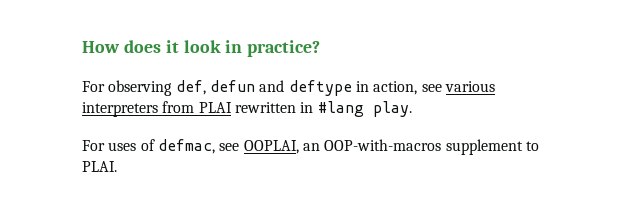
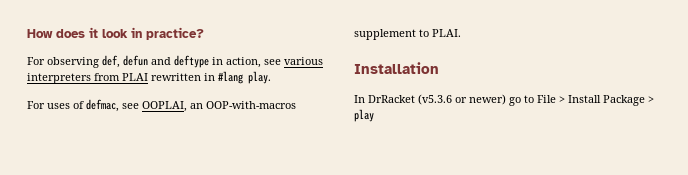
(117, 166) none -> [354,62,439,74] [354,94,654,106] [354,109,374,122] // Installation // In DrRacket (v5.3.6 or newer) go to File > Install Package > play

